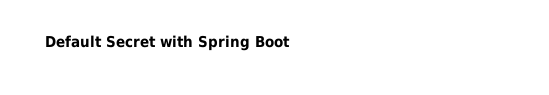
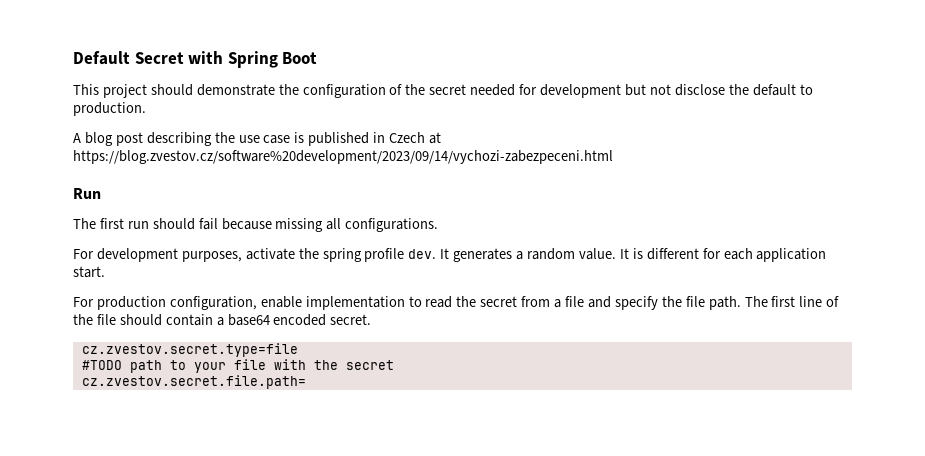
(290, 42) none -> [73,84,813,98] [73,102,146,116] [73,132,442,146] [73,150,613,164] [73,188,101,199] [73,218,439,232] [73,248,827,262] [73,266,105,278] [73,296,840,310] [73,314,372,326] [81,343,298,357] [81,359,394,373] [81,375,306,389] // This project should demonstrate the configuration of the secret needed for development but not disclose the default to production. // A blog post describing the use case is published in Czech at https://blog.zvestov.cz/software%20development/2023/09/14/vychozi-zabezpeceni.html // Run // The first run should fail because missing all configurations. // For development purposes, activate the spring profile dev. It generates a random value. It is different for each application start. // For production configuration, enable implementation to read the secret from a file and specify the file path. The first line of the file should contain a base64 encoded secret. // cz.zvestov.secret.type=file // #TODO path to your file with the secret // cz.zvestov.secret.file.path=

